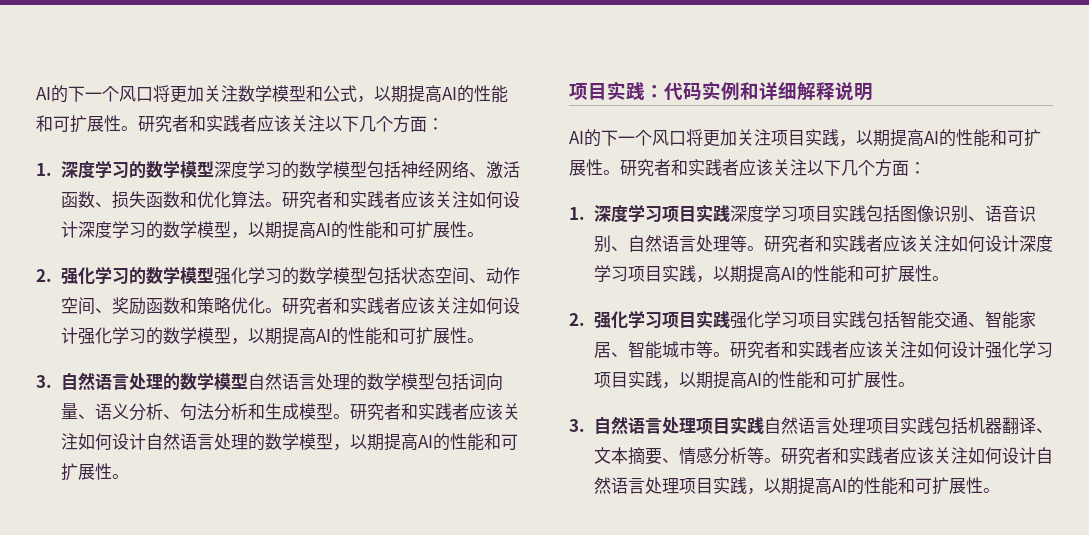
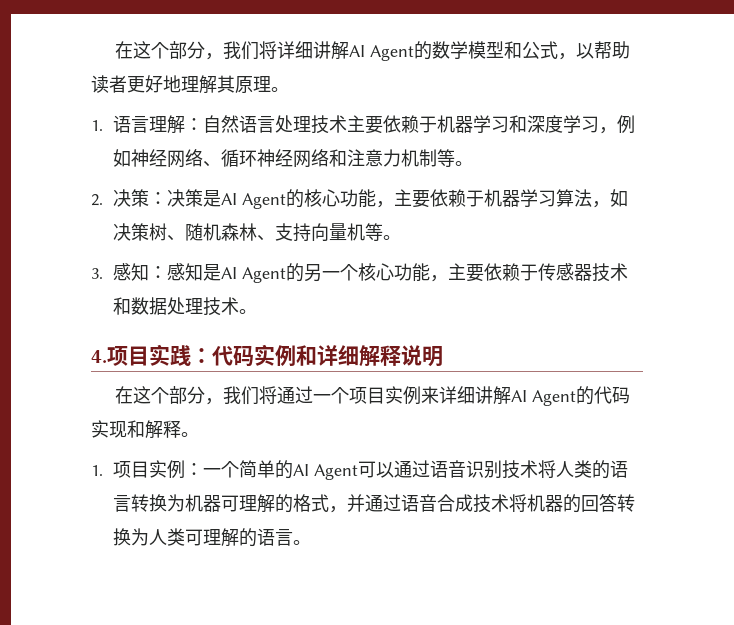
[36,85,238,103] AI的下一个风口将更加关注 -> [115,41,433,61] 在这个部分，我们将详细讲解AI Agent的
[391,85,508,103] [36,115,444,133] [36,160,520,179] [60,191,520,209] [60,221,484,239] [36,266,520,285] [60,297,520,315] [60,327,484,345] [36,372,503,391] [60,403,520,421] [60,433,518,451] [60,463,129,481] 期提高AI的性能和可扩展性。研究者和实践者应该关注以下几个方面： // 1.深度学习的数学模型深度学习的数学模型包括神经网络、激活函数、损失函数和优化算法。研究者和实践者应该关注如何设计深度学习的数学模型，以期提高AI的性能和可扩展性。 // 2.强化学习的数学模型强化学习的数学模型包括状态空间、动作空间、奖励函数和策略优化。研究者和实践者应该关注如何设计强化学习的数学模型，以期提高AI的性能和可扩展性。 // 3.自然语言处理的数学模型自然语言处理的数学模型包括词向量、语义分析、句法分析和生成模型。研究者和实践者应该关注如何设计自然语言处理的数学模型，以期提高AI的性能和可扩展性。 // -> [594,41,631,59] [91,75,289,94] [91,115,636,134] [113,149,474,168] [91,189,629,209] [113,223,402,242] [91,263,629,283] [113,297,258,316] [91,350,107,363] 帮助读者更好地理解其原理。 // 1.语言理解：自然语言处理技术主要依赖于机器学习和深度学习，例如神经网络、循环神经网络和注意力机制等。 // 2.决策：决策是AI Agent的核心功能，主要依赖于机器学习算法，如决策树、随机森林、支持向量机等。 // 3.感知：感知是AI Agent的另一个核心功能，主要依赖于传感器技术和数据处理技术。 // 4.
[569,129,1041,147] [569,159,926,177] [569,204,1036,223] [593,235,1053,253] [593,265,949,283] [569,310,1036,329] [593,341,1053,359] [593,371,915,389] [569,416,1053,434] [593,447,1053,465] [593,477,983,495] AI的下一个风口将更加关注项目实践，以期提高AI的性能和可扩展性。研究者和实践者应该关注以下几个方面： // 1.深度学习项目实践深度学习项目实践包括图像识别、语音识别、自然语言处理等。研究者和实践者应该关注如何设计深度学习项目实践，以期提高AI的性能和可扩展性。 // 2.强化学习项目实践强化学习项目实践包括智能交通、智能家居、智能城市等。研究者和实践者应该关注如何设计强化学习项目实践，以期提高AI的性能和可扩展性。 // 3.自然语言处理项目实践自然语言处理项目实践包括机器翻译、文本摘要、情感分析等。研究者和实践者应该关注如何设计自然语言处理项目实践，以期提高AI的性能和可扩展性 -> [115,386,631,406] [91,420,199,439] [91,460,629,480] [113,494,636,513] [113,528,294,547] 在这个部分，我们将通过一个项目实例来详细讲解AI Agent的代码实现和解释。 // 1.项目实例：一个简单的AI Agent可以通过语音识别技术将人类的语言转换为机器可理解的格式，并通过语音合成技术将机器的回答转换为人类可理解的语言

